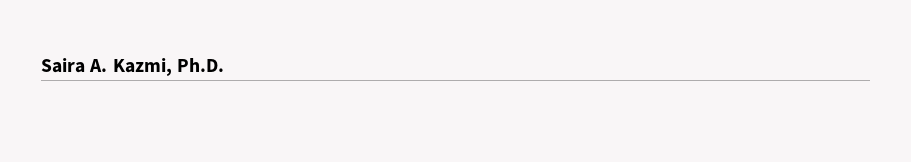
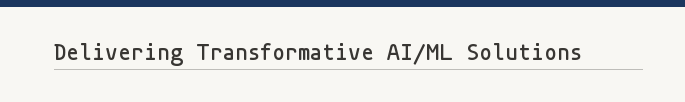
[41,58,224,76] Saira A. Kazmi, Ph.D. -> [54,43,582,66] Delivering Transformative AI/ML Solutions

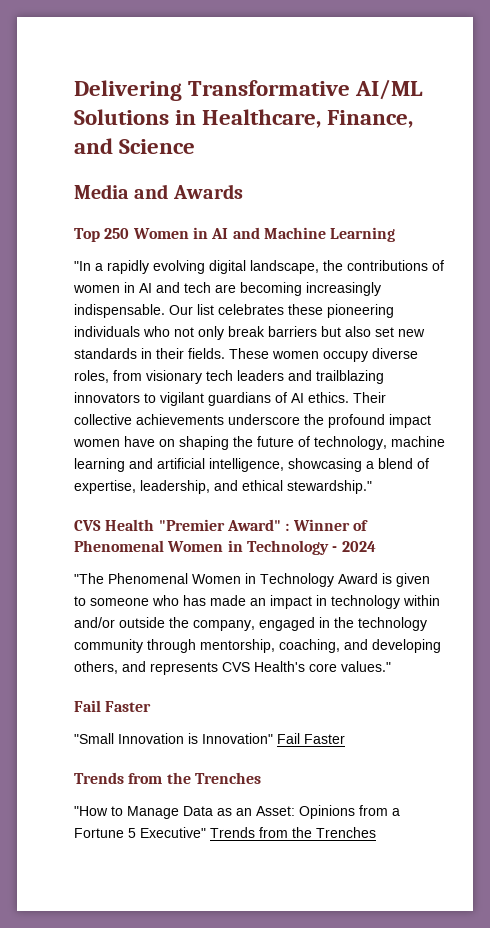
(582, 51) none -> [175,109,414,128] [74,138,196,154] [74,184,243,199] [74,227,396,242] [74,260,444,274] [73,282,381,296] [74,304,394,318] [74,326,425,340] [74,348,418,362] [74,370,384,384] [74,392,386,406] [74,414,431,428] [73,436,445,450] [74,458,429,472] [74,480,372,494] [74,519,368,531] [74,540,376,555] [74,573,430,587] [74,595,440,609] [74,617,427,631] [74,639,441,653] [74,661,391,675] [74,700,152,712] [74,733,345,744] [74,772,261,784] [74,805,400,819] [74,827,376,838] in Healthcare, Finance, and Science // Media and Awards // Top 250 Women in AI and Machine Learning // "In a rapidly evolving digital landscape, the contributions of women in AI and tech are becoming increasingly indispensable. Our list celebrates these pioneering individuals who not only break barriers but also set new standards in their fields. These women occupy diverse roles, from visionary tech leaders and trailblazing innovators to vigilant guardians of AI ethics. Their collective achievements underscore the profound impact women have on shaping the future of technology, machine learning and artificial intelligence, showcasing a blend of expertise, leadership, and ethical stewardship." // CVS Health "Premier Award" : Winner of Phenomenal Women in Technology - 2024 // "The Phenomenal Women in Technology Award is given to someone who has made an impact in technology within and/or outside the company, engaged in the technology community through mentorship, coaching, and developing others, and represents CVS Health's core values." // Fail Faster // "Small Innovation is Innovation" Fail Faster // Trends from the Trenches // "How to Manage Data as an Asset: Opinions from a Fortune 5 Executive" Trends from the Trenches

